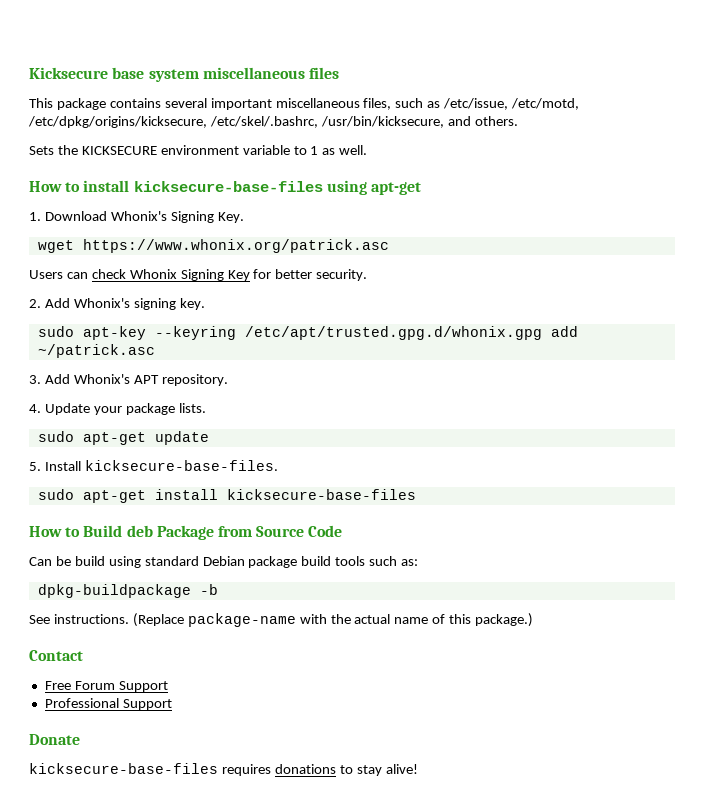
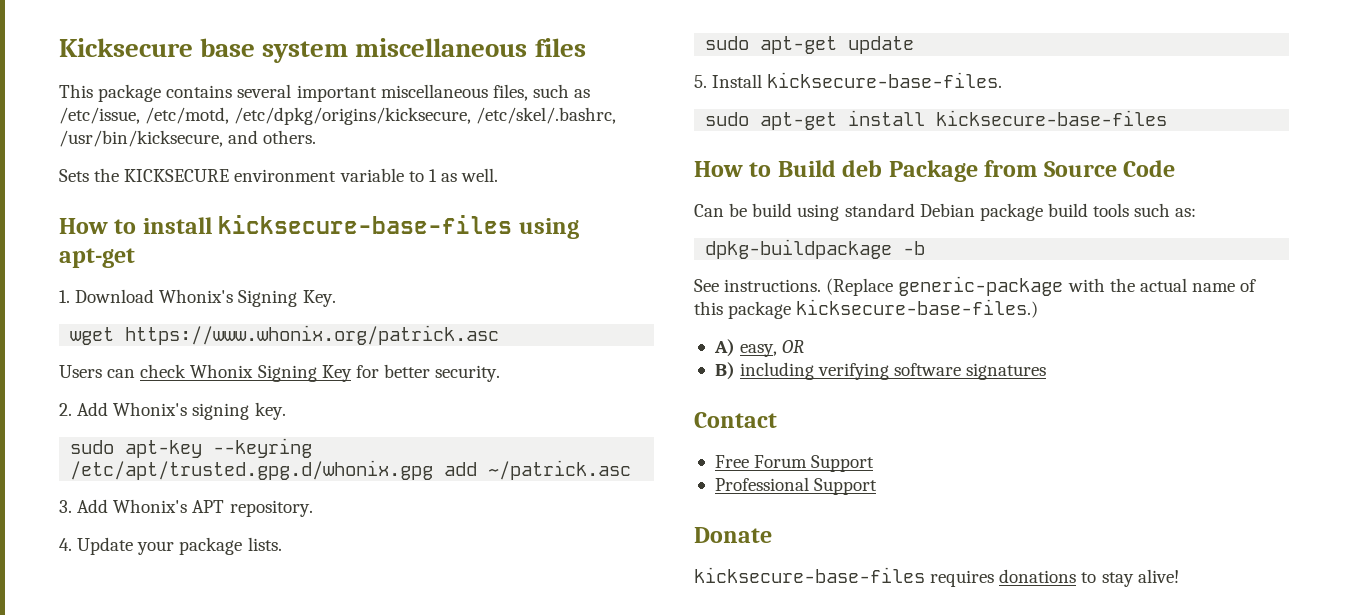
[187,613,296,627] package-name -> [898,276,1064,296] generic-package
[475,613,534,627] package.) -> [728,299,1039,319] [713,339,805,357] [714,362,1047,380] package kicksecure-base-files.) // A) easy, OR // B) including verifying software signatures

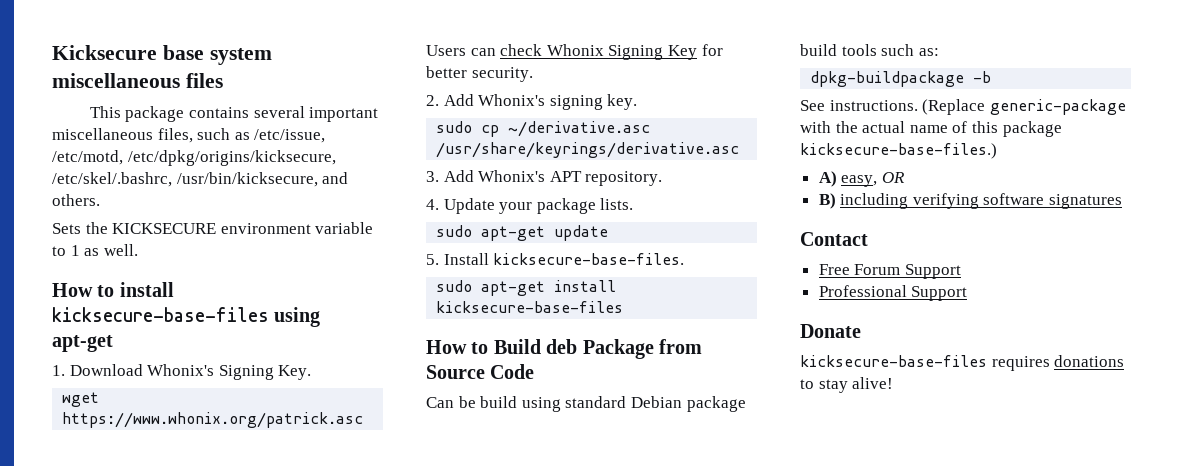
[125,438,313,458] [70,460,632,480] apt-key --keyring /etc/apt/trusted.gpg.d/whonix.gpg add ~/patrick.asc -> [481,121,651,137] [436,142,740,158] cp ~/derivative.asc /usr/share/keyrings/derivative.asc

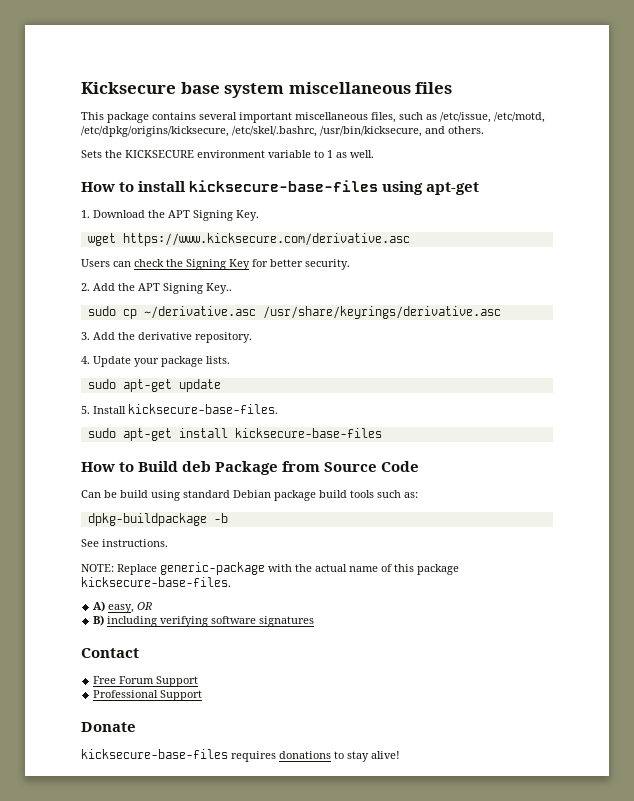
[147,364,215,376] Whonix's -> [148,210,190,218] the APT
[62,412,364,428] https://www.whonix.org/patrick.asc -> [122,233,410,246] https://www.kicksecure.com/derivative.asc
[546,44,604,56] Whonix -> [166,259,183,267] the
[478,94,638,110] Whonix's signing key. -> [118,283,232,294] the APT Signing Key..
[478,170,582,182] Whonix's APT -> [118,332,192,340] the derivative
[922,99,986,115] (Replace -> [81,564,157,575] // NOTE: Replace
[800,143,997,159] kicksecure-base-files.) -> [81,577,231,587] kicksecure-base-files.

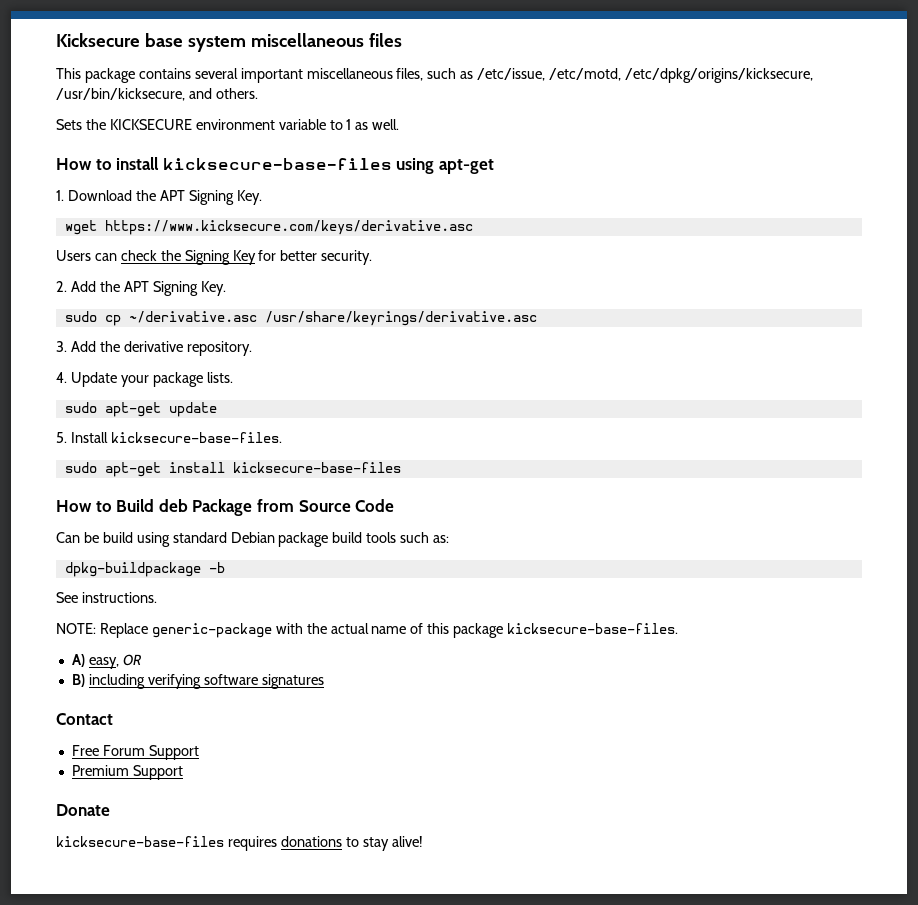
[232,126,317,137] /etc/skel/.bashrc, -> (814, 75) none
[122,233,410,246] https://www.kicksecure.com/derivative.asc -> [104,220,473,235] https://www.kicksecure.com/keys/derivative.asc
[206,283,232,294] Key.. -> [200,281,226,296] Key.
[93,690,159,698] Professional -> [71,765,129,776] Premium

